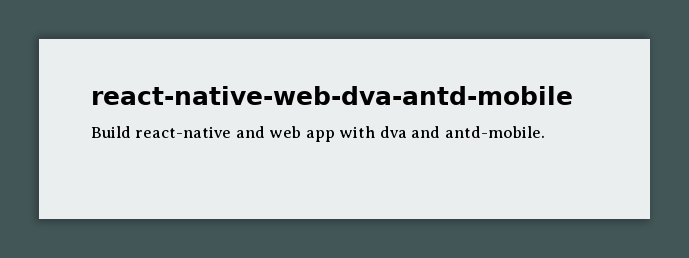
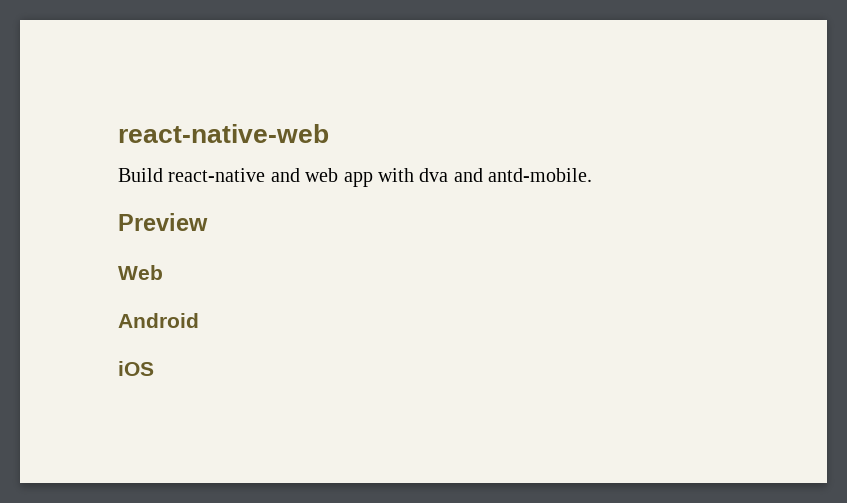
[91,86,573,105] react-native-web-dva-antd-mobile -> [118,124,329,143] react-native-web
(545, 132) none -> [118,213,208,231] [118,265,163,280] [118,313,199,328] [118,361,154,376] // Preview // Web // Android // iOS

